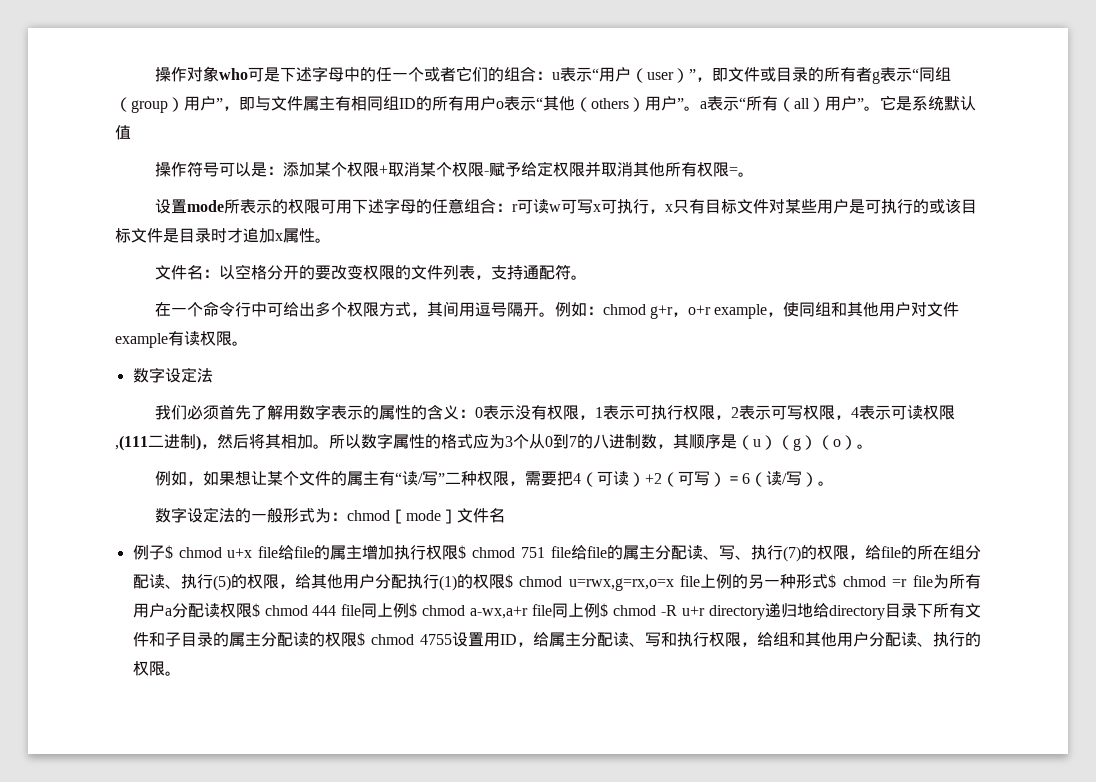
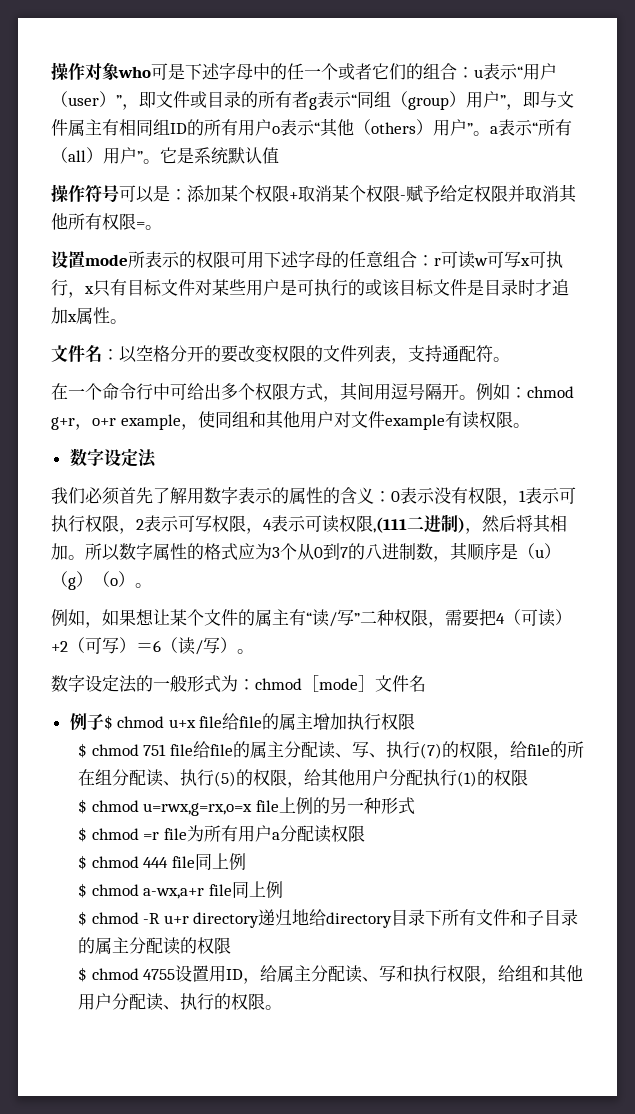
(459, 552) none -> (416, 721) //
(505, 581) none -> (529, 777) //
(829, 581) none -> (415, 806) //
(252, 610) none -> (365, 833) //
(410, 610) none -> (246, 861) //
(601, 610) none -> (283, 889) //
(357, 639) none -> (232, 945) //

